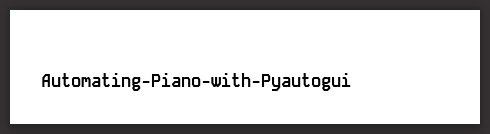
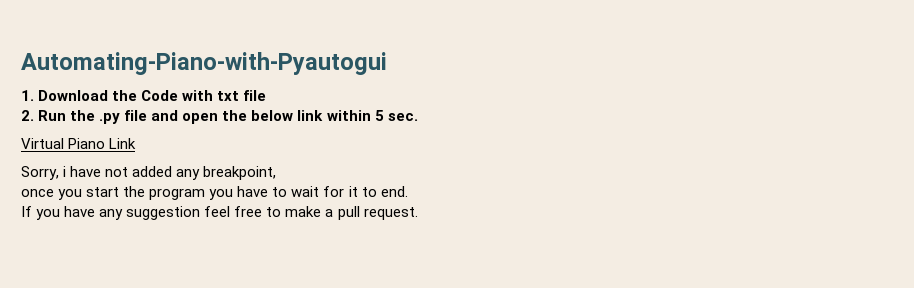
(351, 81) none -> [21,90,267,101] [21,110,418,124] [21,138,137,149] [21,166,277,180] [21,186,408,200] [21,206,418,220] // 1. Download the Code with txt file // 2. Run the .py file and open the below link within 5 sec. // Virtual Piano Link // Sorry, i have not added any breakpoint, // once you start the program you have to wait for it to end. // If you have any suggestion feel free to make a pull request.

